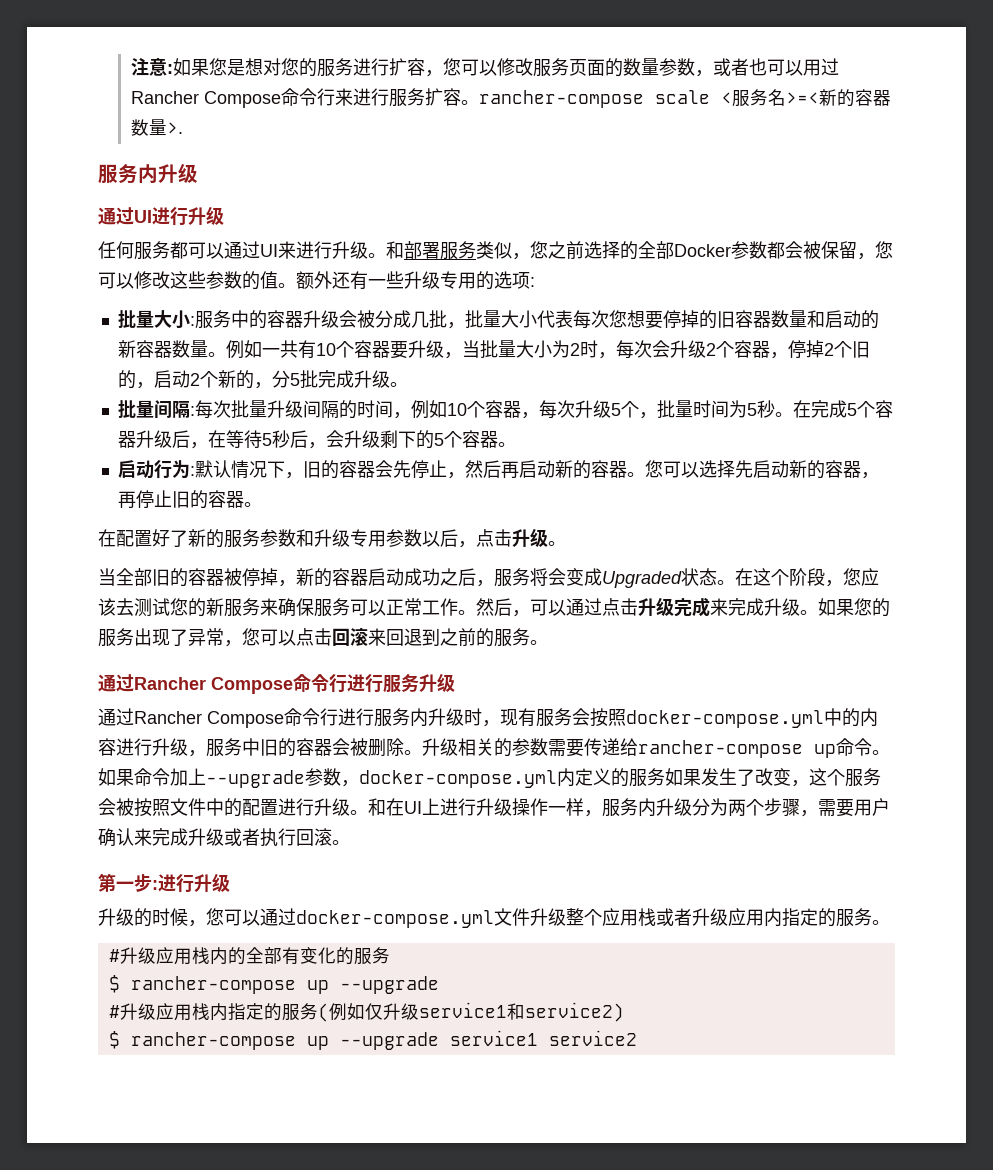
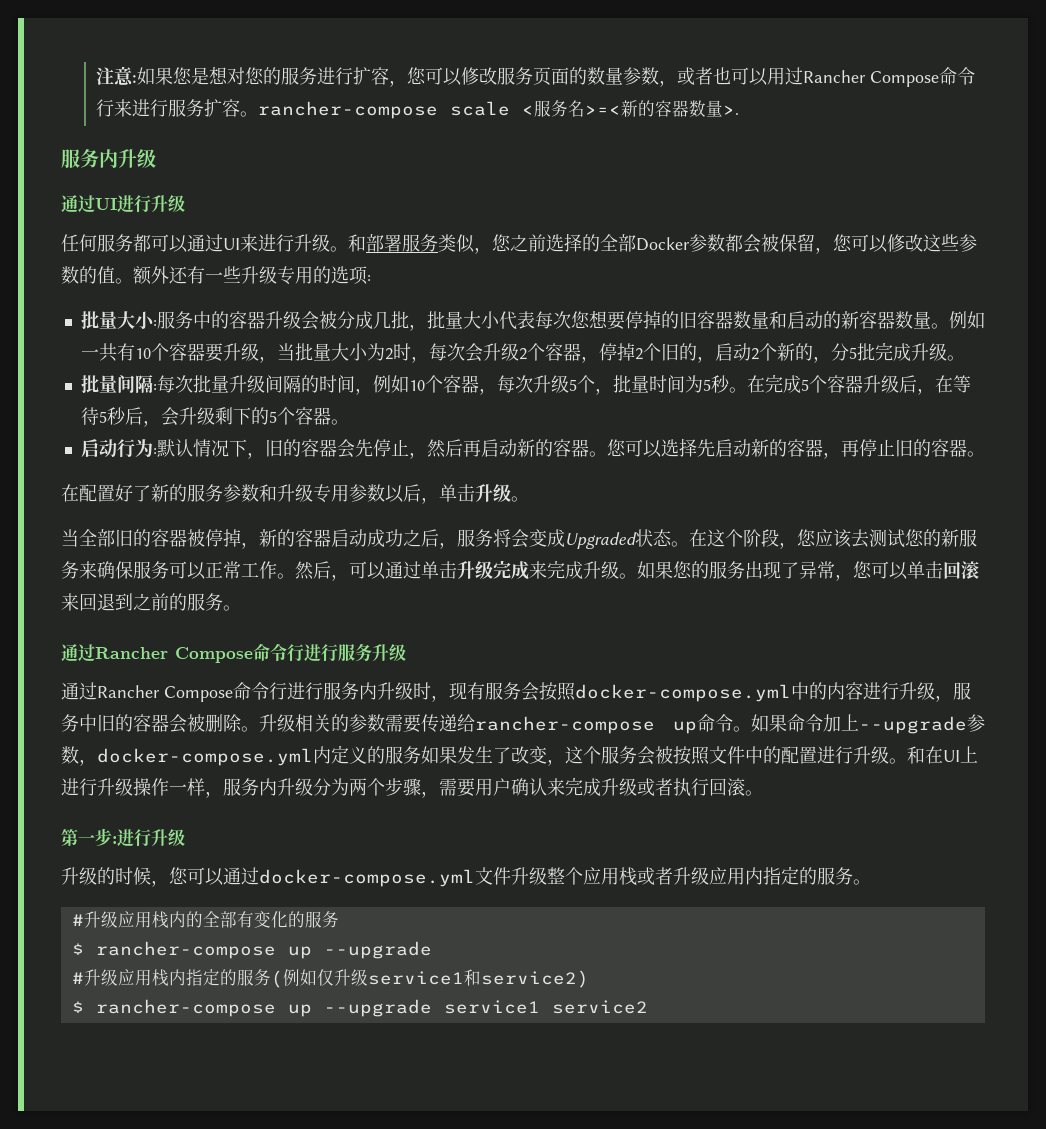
[476,529,494,547] 点 -> [439,484,457,502] 单
[602,598,620,616] 点 -> [421,561,439,579] 单
[296,628,314,646] 点 -> [907,561,925,579] 单

